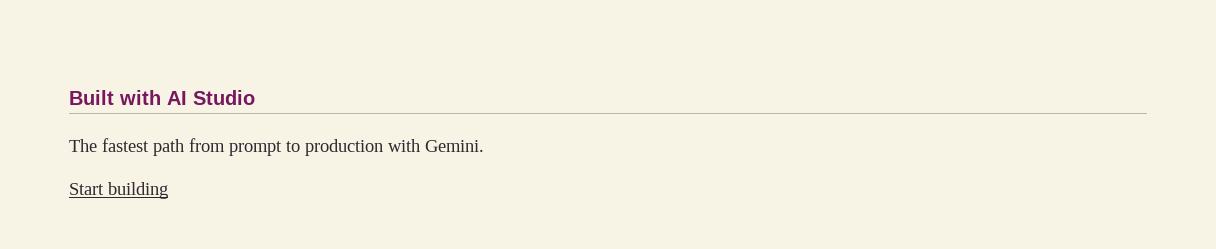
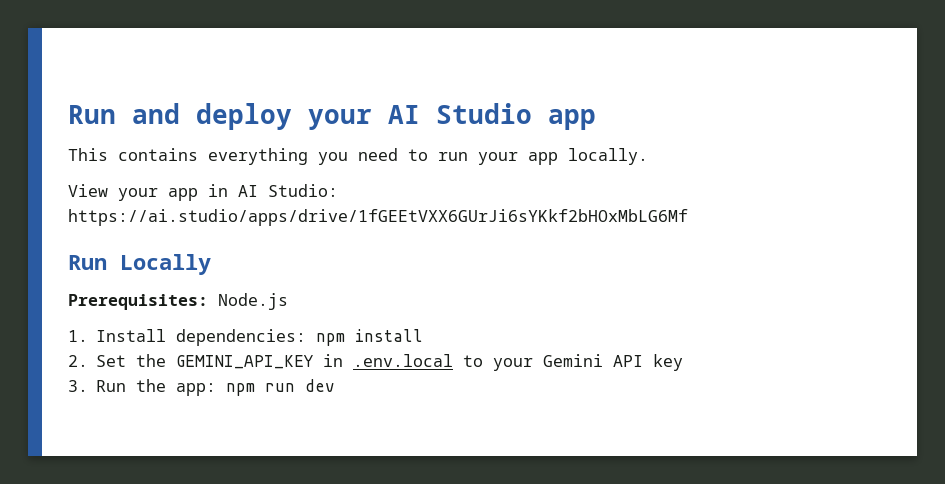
[69,90,255,105] [69,138,484,156] [69,182,168,199] Built with AI Studio // The fastest path from prompt to production with Gemini. // Start building -> [68,103,596,130] [68,148,648,165] [68,184,338,201] [68,209,688,226] [68,254,211,275] [68,293,288,310] [68,329,424,346] [68,354,684,371] [68,379,336,396] Run and deploy your AI Studio app // This contains everything you need to run your app locally. // View your app in AI Studio: https://ai.studio/apps/drive/1fGEEtVXX6GUrJi6sYKkf2bHOxMbLG6Mf // Run Locally // Prerequisites: Node.js // 1. Install dependencies: npm install // 2. Set the GEMINI_API_KEY in .env.local to your Gemini API key // 3. Run the app: npm run dev

